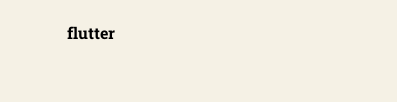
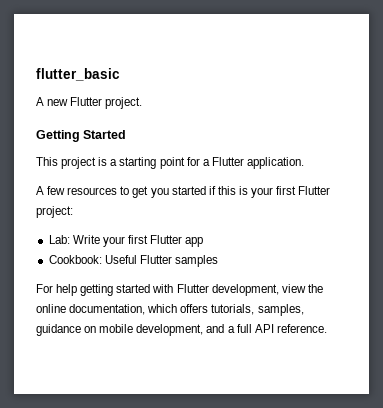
[67,26,115,40] flutter -> [36,68,120,81] [36,97,143,109] [36,130,127,142] [36,157,304,169] [36,186,331,198] [36,206,73,218] [48,235,204,247] [48,255,218,267] [36,284,323,296] [36,304,304,316] [36,324,327,336] flutter_basic // A new Flutter project. // Getting Started // This project is a starting point for a Flutter application. // A few resources to get you started if this is your first Flutter project: // Lab: Write your first Flutter app // Cookbook: Useful Flutter samples // For help getting started with Flutter development, view the online documentation, which offers tutorials, samples, guidance on mobile development, and a full API reference.

